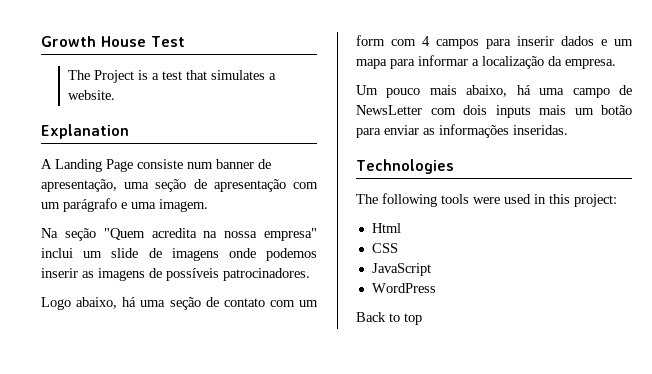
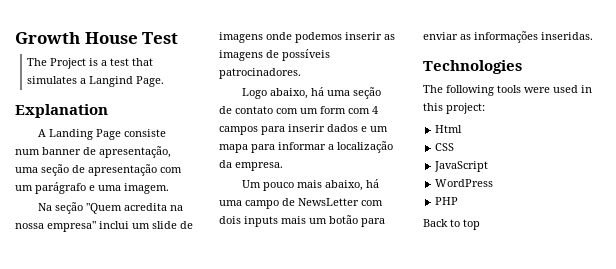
[67,90,115,100] website. -> [89,76,165,87] Langind Page.
(436, 288) none -> [435,197,459,205] // PHP

